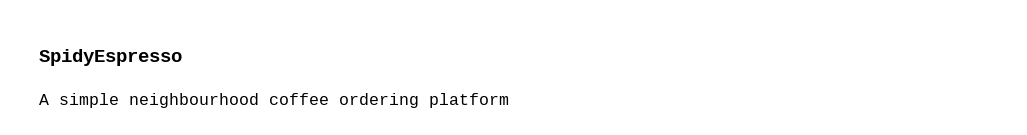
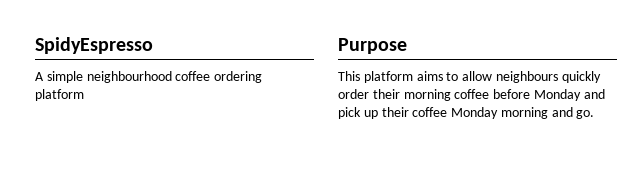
(509, 100) none -> [338,38,407,54] [338,71,601,83] [338,89,605,101] [338,107,595,119] // Purpose // This platform aims to allow neighbours quickly order their morning coffee before Monday and pick up their coffee Monday morning and go.

